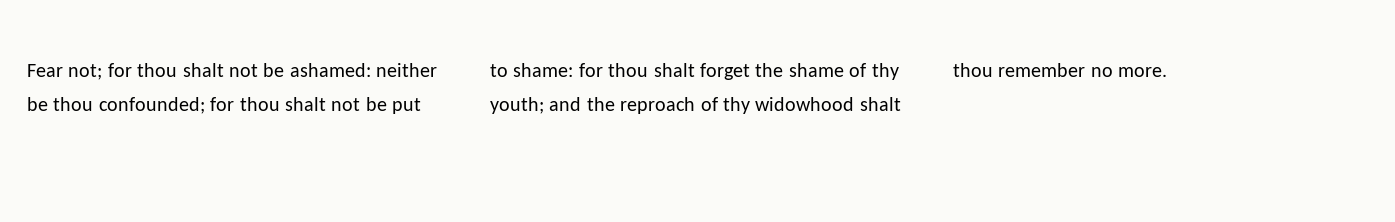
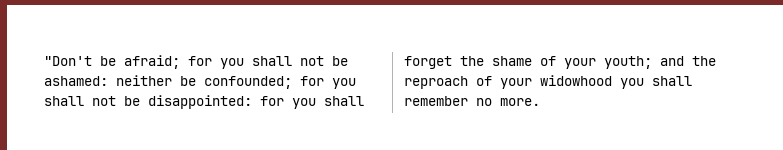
[27,63,224,80] Fear not; for thou shalt -> [44,55,292,69] "Don't be afraid; for you shall
[53,97,94,111] thou -> (196, 81) none
[239,97,422,114] [490,63,695,77] thou shalt not be put to shame: for thou shalt -> [332,78,356,89] [44,95,364,109] you shall not be disappointed: for you shall
[871,63,899,80] thy -> [564,58,596,69] your
[723,97,901,114] [953,63,993,77] thy widowhood shalt thou -> [500,75,692,89] your widowhood you shall

